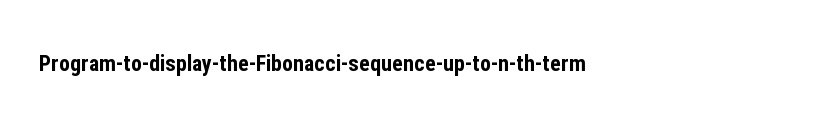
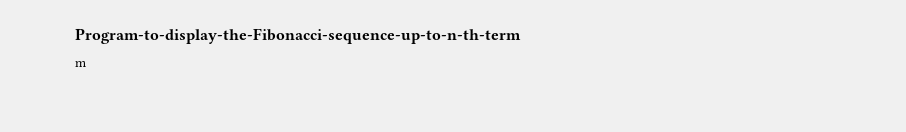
(586, 65) none -> [75,60,86,67] // m

